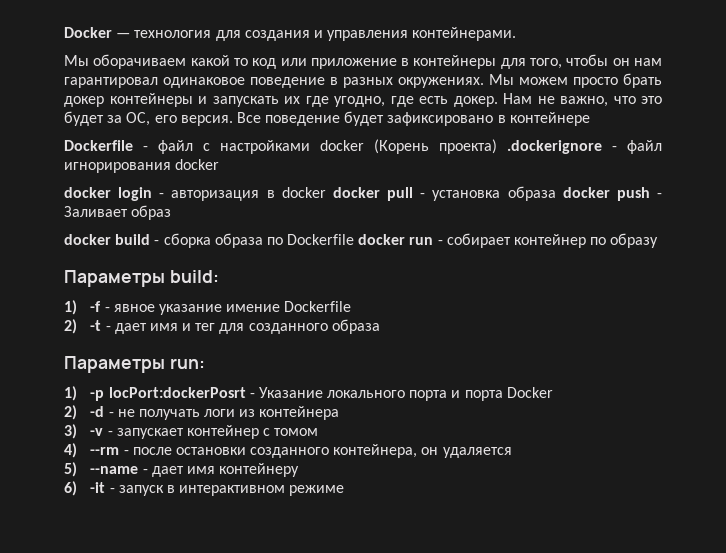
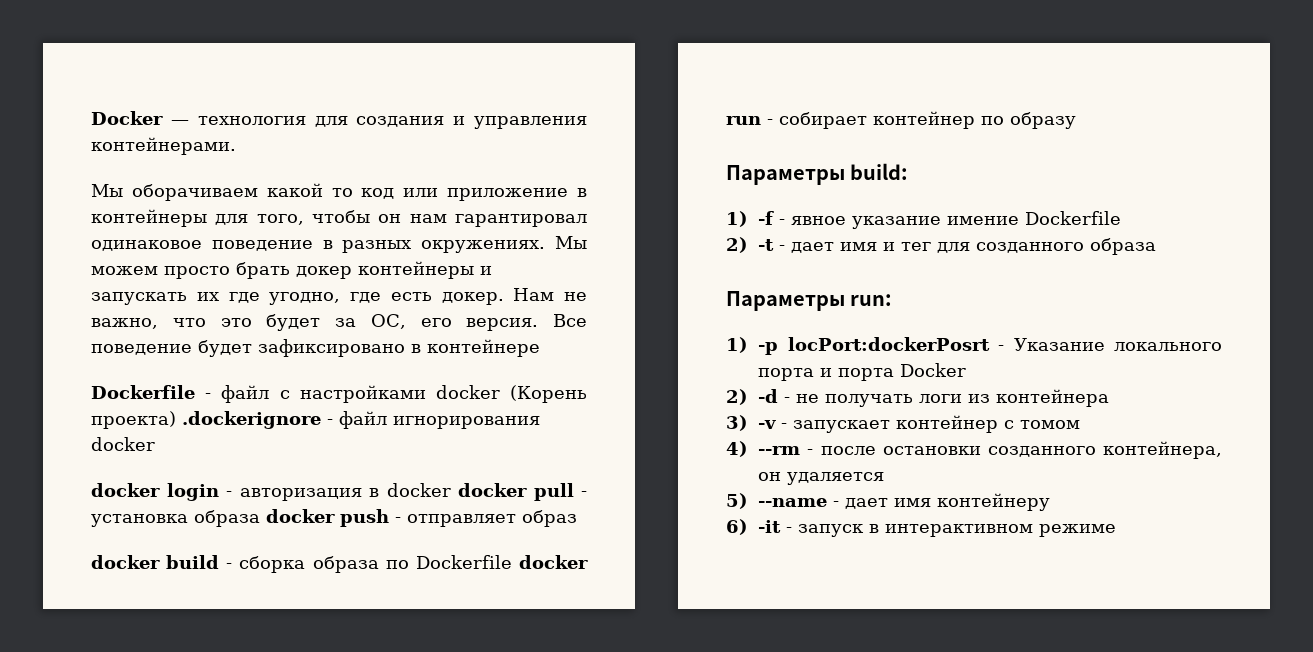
[64,206,128,217] Заливает -> [407,514,516,527] отправляет

